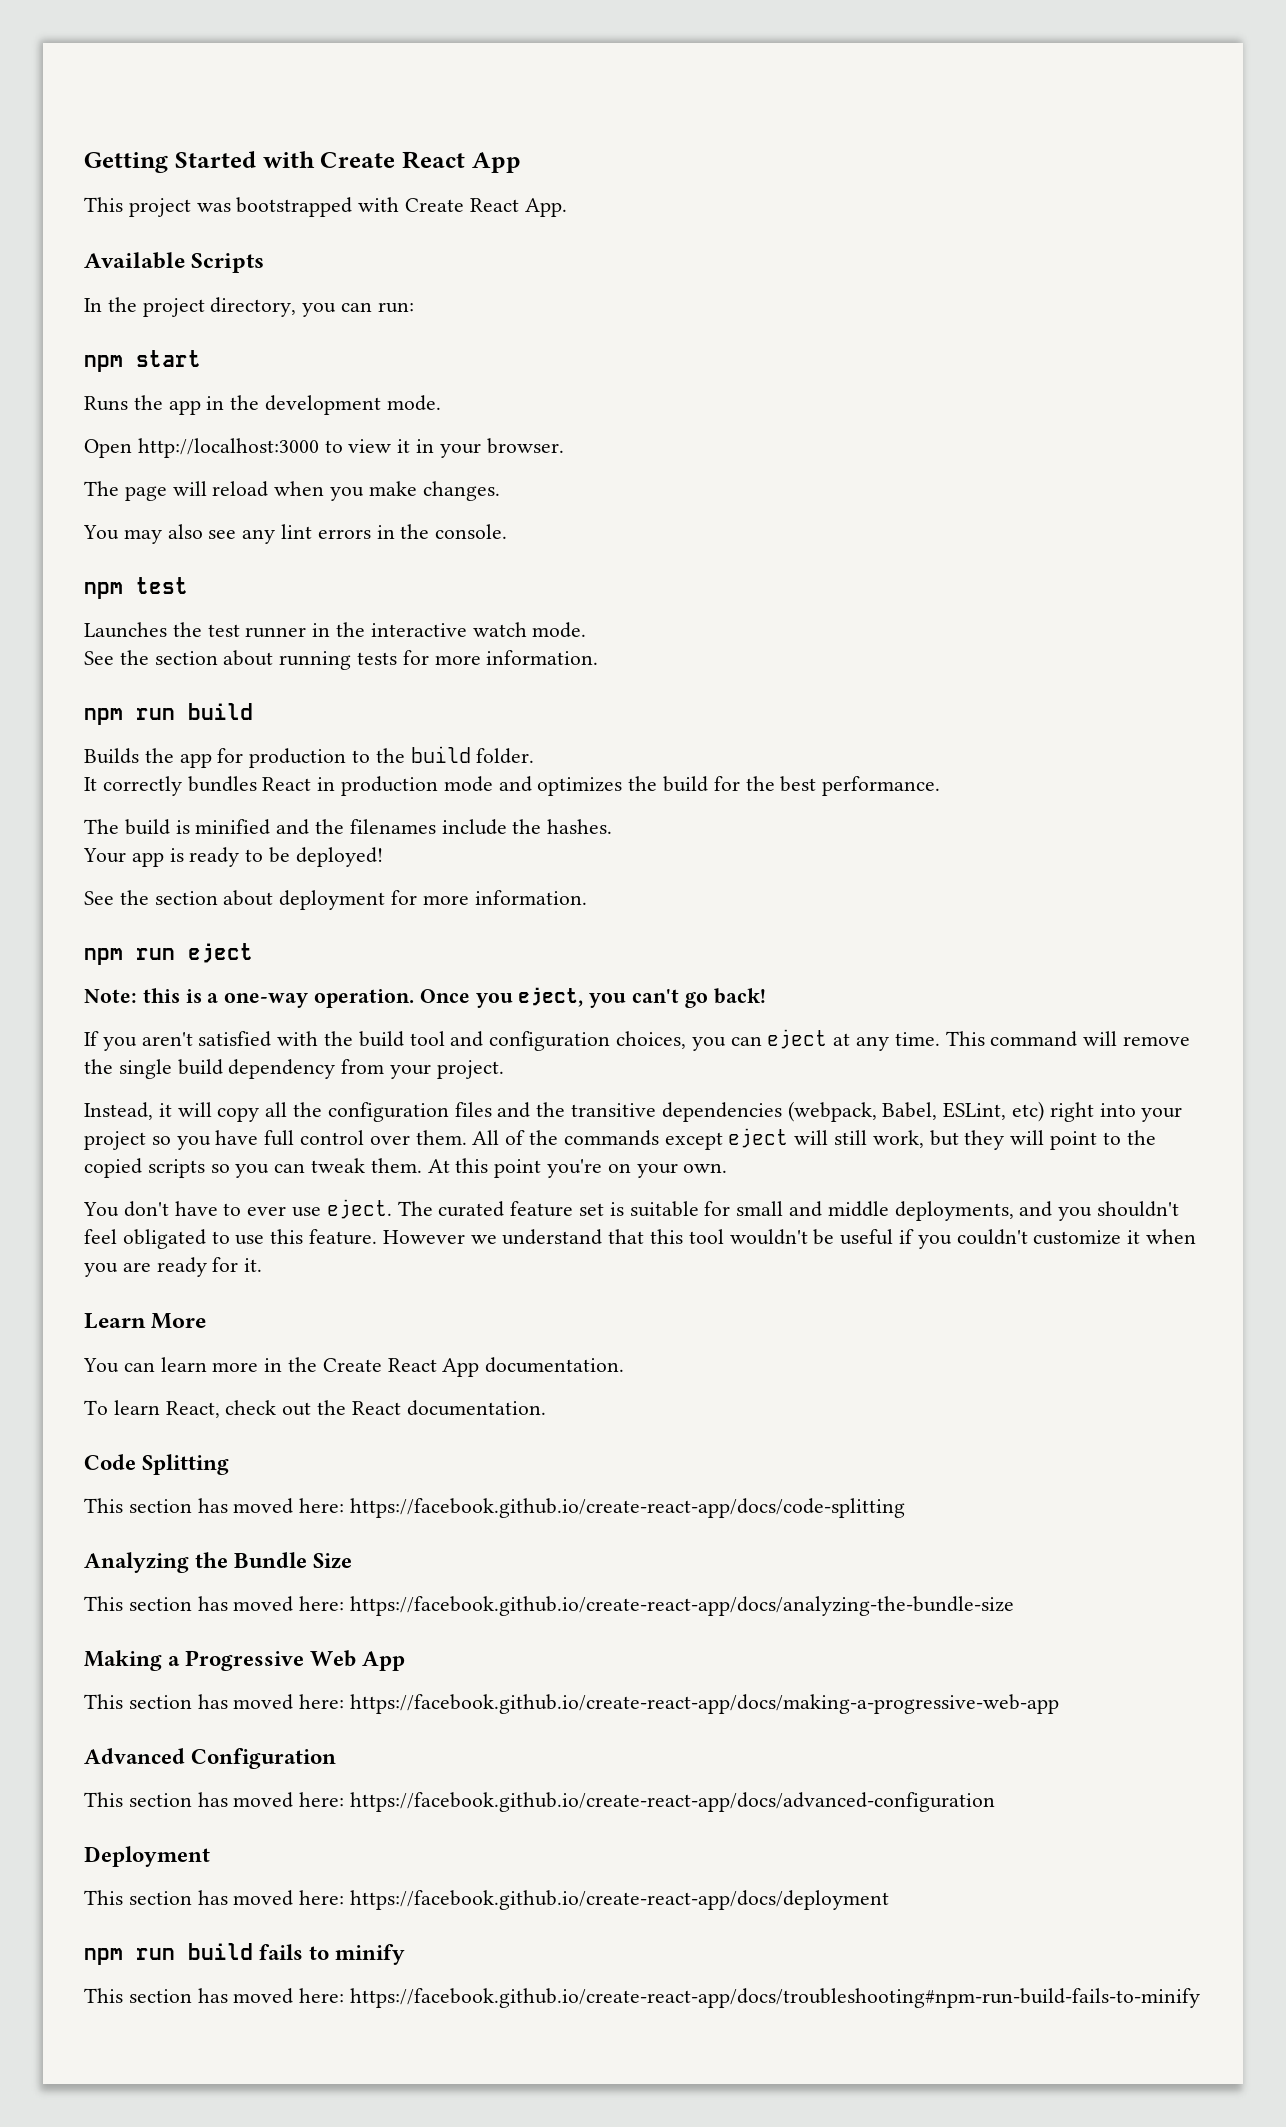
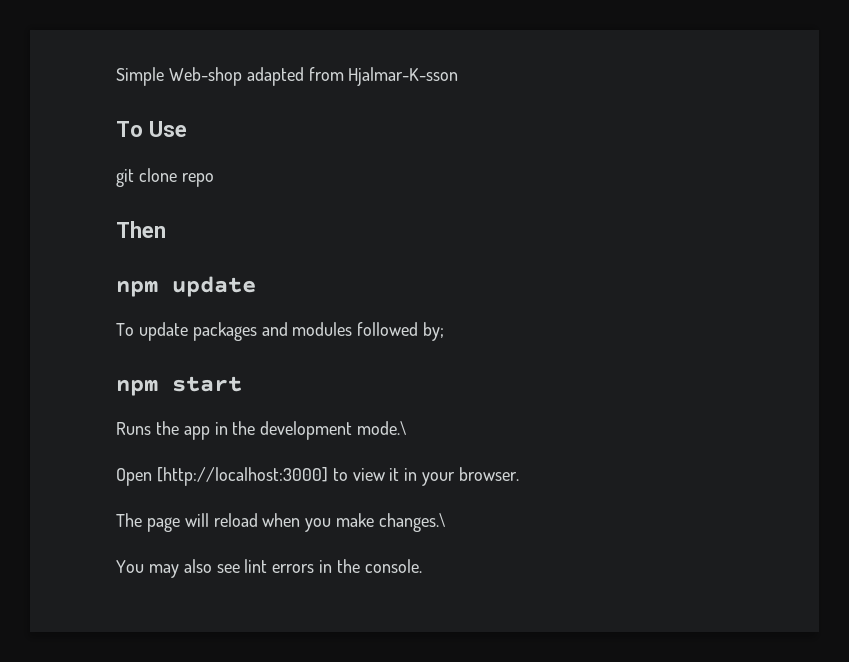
[84,151,521,173] [84,197,567,217] [84,252,265,273] [84,297,414,317] Getting Started with Create React App // This project was bootstrapped with Create React App. // Available Scripts // In the project directory, you can run: -> [116,67,459,86] [116,121,187,137] [116,168,214,187] [116,221,166,238] [116,276,256,297] [116,322,445,341] Simple Web-shop adapted from Hjalmar-K-sson // To Use // git clone repo // Then // npm update // To update packages and modules followed by;
[386,395,441,411] mode. -> [357,421,407,435] mode.\
[137,438,319,458] http://localhost:3000 -> [156,467,328,486] [http://localhost:3000]
[422,481,500,501] changes. -> [379,513,446,532] changes.\
[242,529,276,544] any -> (240, 568) none
[84,577,188,599] [84,622,587,638] [84,650,599,670] [84,703,253,725] [84,746,535,768] [84,776,941,796] [84,819,613,835] [83,847,383,867] [84,890,587,910] [84,943,253,965] [84,987,766,1008] [84,1029,1191,1051] [84,1059,504,1079] [84,1101,1183,1122] [84,1128,1156,1150] [84,1158,728,1178] [83,1199,1180,1221] [84,1229,1197,1249] [84,1257,263,1277] [84,1313,207,1329] [83,1357,625,1377] [84,1400,546,1418] [84,1454,230,1475] [84,1498,906,1518] [84,1552,353,1573] [84,1596,1015,1616] [84,1650,406,1671] [84,1694,1060,1714] [84,1748,337,1769] [84,1792,996,1812] [84,1846,210,1867] [84,1890,890,1910] [84,1943,406,1965] [84,1988,1201,2008] // npm test // Launches the test runner in the interactive watch mode. // See the section about running tests for more information. // npm run build // Builds the app for production to the build folder. // It correctly bundles React in production mode and optimizes the build for the best performance. // The build is minified and the filenames include the hashes. // Your app is ready to be deployed! // See the section about deployment for more information. // npm run eject // Note: this is a one-way operation. Once you eject, you can't go back! // If you aren't satisfied with the build tool and configuration choices, you can eject at any time. This command will remove the single build dependency from your project. // Instead, it will copy all the configuration files and the transitive dependencies (webpack, Babel, ESLint, etc) right into your project so you have full control over them. All of the commands except eject will still work, but they will point to the copied scripts so you can tweak them. At this point you're on your own. // You don't have to ever use eject. The curated feature set is suitable for small and middle deployments, and you shouldn't feel obligated to use this feature. However we understand that this tool wouldn't be useful if you couldn't customize it when you are ready for it. // Learn More // You can learn more in the Create React App documentation. // To learn React, check out the React documentation. // Code Splitting // This section has moved here: https://facebook.github.io/create-react-app/docs/code-splitting // Analyzing the Bundle Size // This section has moved here: https://facebook.github.io/create-react-app/docs/analyzing-the-bundle-size // Making a Progressive Web App // This section has moved here: https://facebook.github.io/create-react-app/docs/making-a-progressive-web-app // Advanced Configuration // This section has moved here: https://facebook.github.io/create-react-app/docs/advanced-configuration // Deployment // This section has moved here: https://facebook.github.io/create-react-app/docs/deployment // npm run build fails to minify // This section has moved here: https://facebook.github.io/create-react-app/docs/troubleshooting#npm-run-build-fails-to-minify -> (422, 566) none

